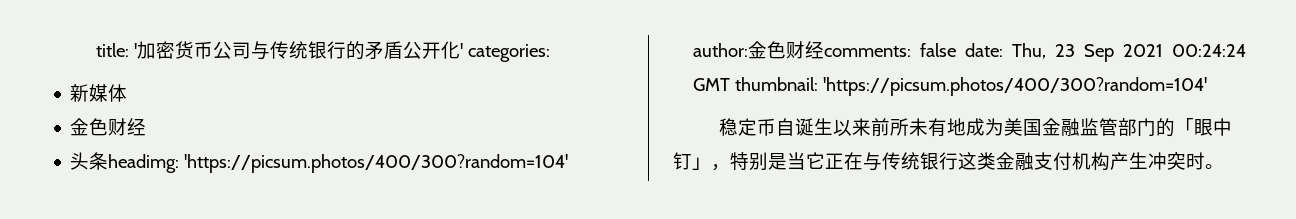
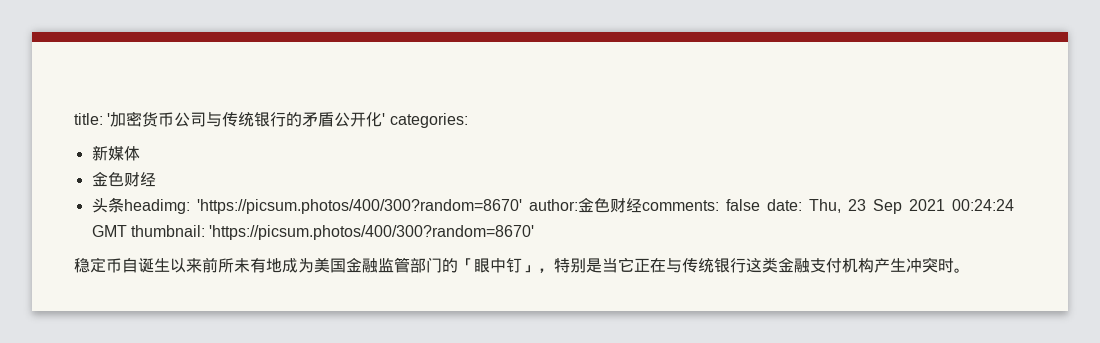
[184,154,569,173] 'https://picsum.photos/400/300?random=104' -> [196,199,522,214] 'https://picsum.photos/400/300?random=8670'
[823,77,1208,96] 'https://picsum.photos/400/300?random=104' -> [209,225,535,240] 'https://picsum.photos/400/300?random=8670'

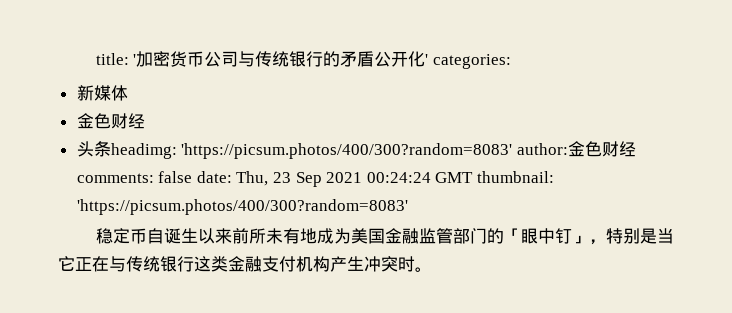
[196,199,522,214] 'https://picsum.photos/400/300?random=8670' -> [181,143,513,159] 'https://picsum.photos/400/300?random=8083'
[209,225,535,240] 'https://picsum.photos/400/300?random=8670' -> [76,199,408,215] 'https://picsum.photos/400/300?random=8083'

